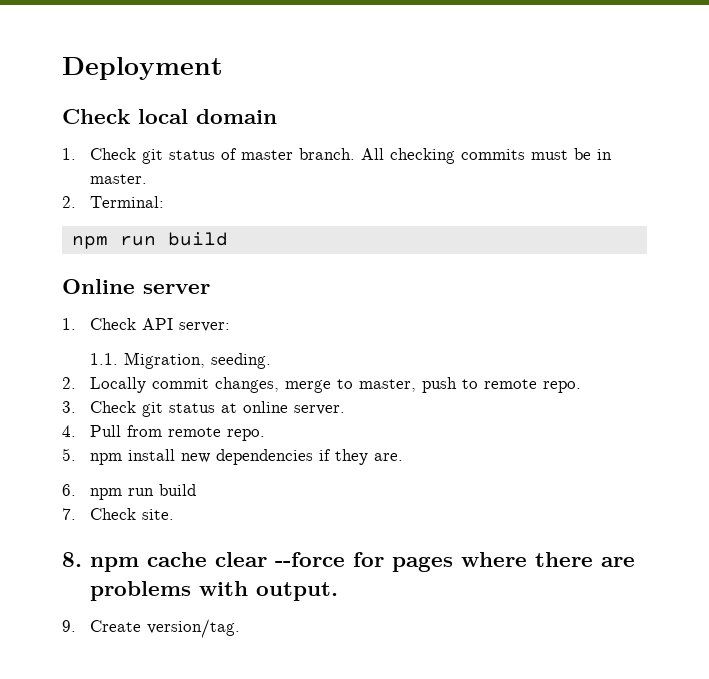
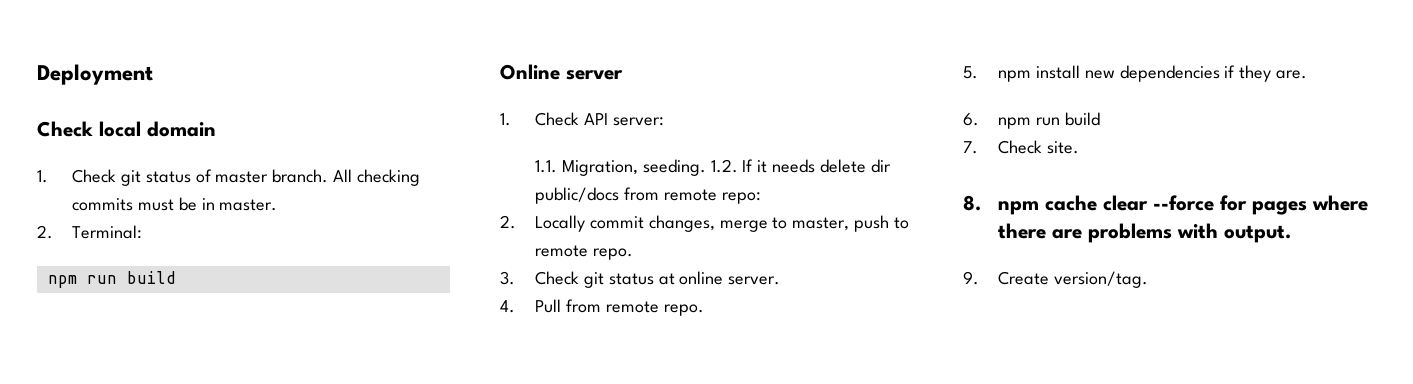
(272, 361) none -> [710,159,891,173] [534,187,761,204] 1.2. If it needs delete dir public/docs from remote repo:

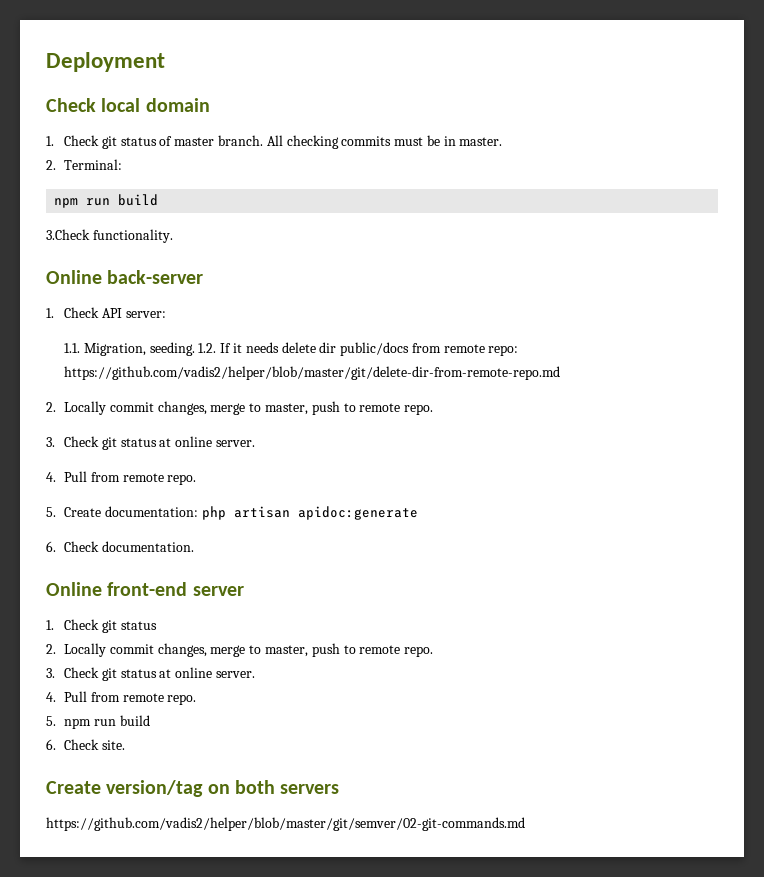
[500,64,623,80] // Online server -> [46,229,173,243] [46,270,204,284] // 3.Check functionality. // Online back-server
(761, 198) none -> [64,366,561,380] [46,401,434,415] [46,436,255,450] [46,471,197,485] [46,506,418,520] [46,541,194,552] [46,582,244,596] [46,619,157,633] https://github.com/vadis2/helper/blob/master/git/delete-dir-from-remote-repo.md // 2. Locally commit changes, merge to master, push to remote repo. // 3. Check git status at online server. // 4. Pull from remote repo. // 5. Create documentation: php artisan apidoc:generate // 6. Check documentation. // Online front-end server // 1. Check git status
[1035,65,1308,82] [963,112,1100,129] [963,141,978,154] install new dependencies if they are. // 6. npm run build // 7. -> [93,715,150,726] [46,739,56,750] run build // 6.
[963,195,1368,215] [997,223,1291,243] [963,271,1148,288] 8. npm cache clear --force for pages where there are problems with output. // 9. Create version/tag. -> [46,780,340,797] [46,817,525,831] Create version/tag on both servers // https://github.com/vadis2/helper/blob/master/git/semver/02-git-commands.md

